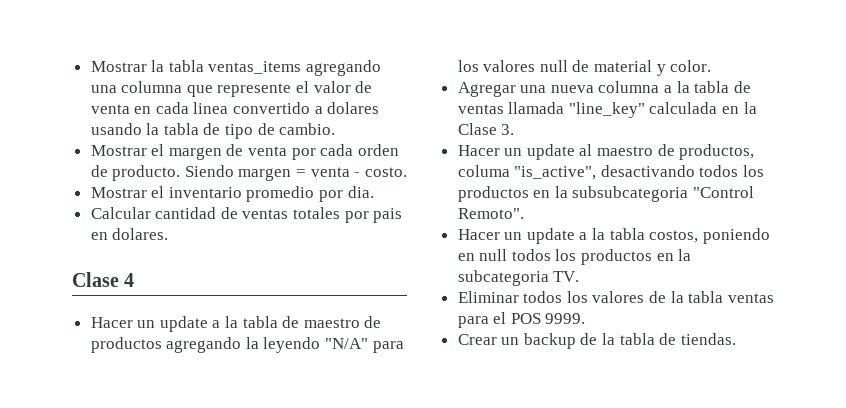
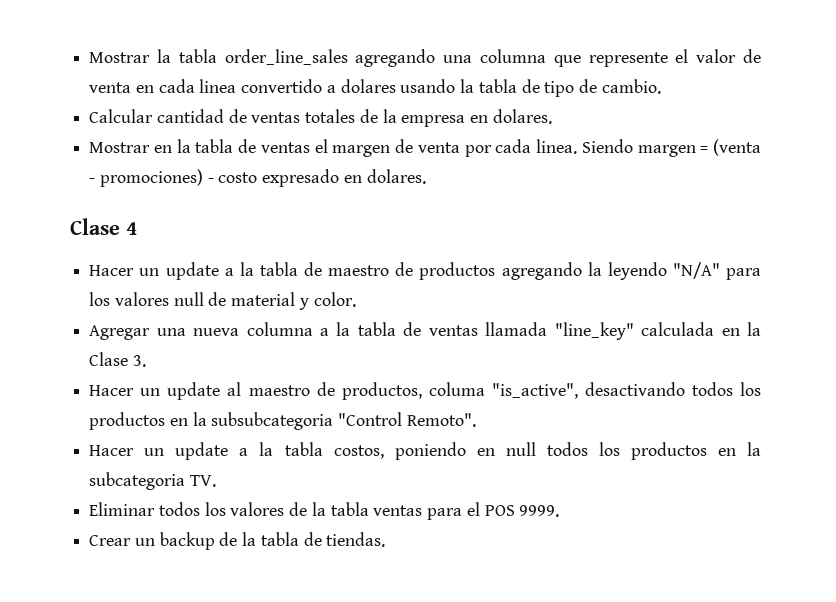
[208,61,302,74] ventas_items -> [224,49,348,65] order_line_sales
[90,145,147,156] Mostrar -> [89,109,552,127] [89,139,310,153] Calcular cantidad de ventas totales de la empresa en dolares. // Mostrar en la tabla de ventas
[357,144,399,156] [90,165,407,181] [90,186,374,202] [90,207,403,223] orden de producto. Siendo margen = venta - costo. // Mostrar el inventario promedio por dia. // Calcular cantidad de ventas totales por pais -> [536,139,761,157] [89,169,340,187] linea. Siendo margen = (venta - promociones) - costo expresado

